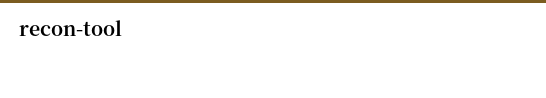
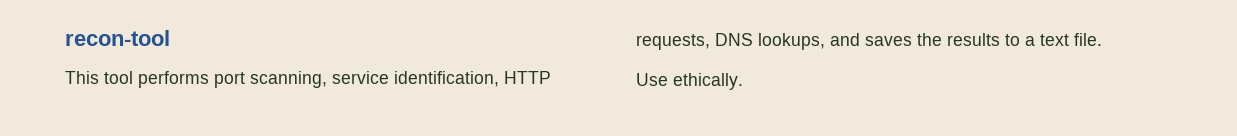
(122, 28) none -> [65,71,551,88] [636,33,1102,50] [636,73,743,90] // This tool performs port scanning, service identification, HTTP requests, DNS lookups, and saves the results to a text file. // Use ethically.

